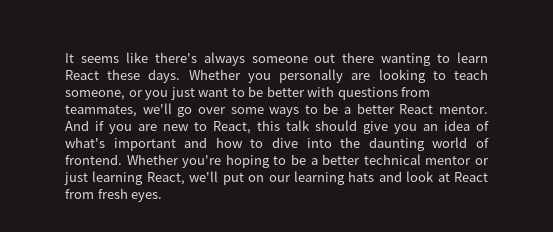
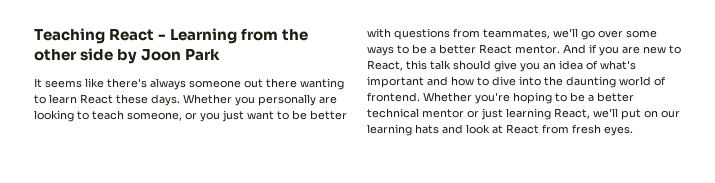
(65, 58) none -> [34,28,309,44] [34,48,221,64] Teaching React - Learning from the other side by Joon Park //

